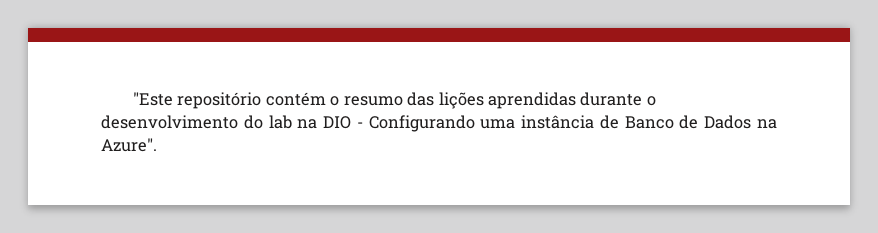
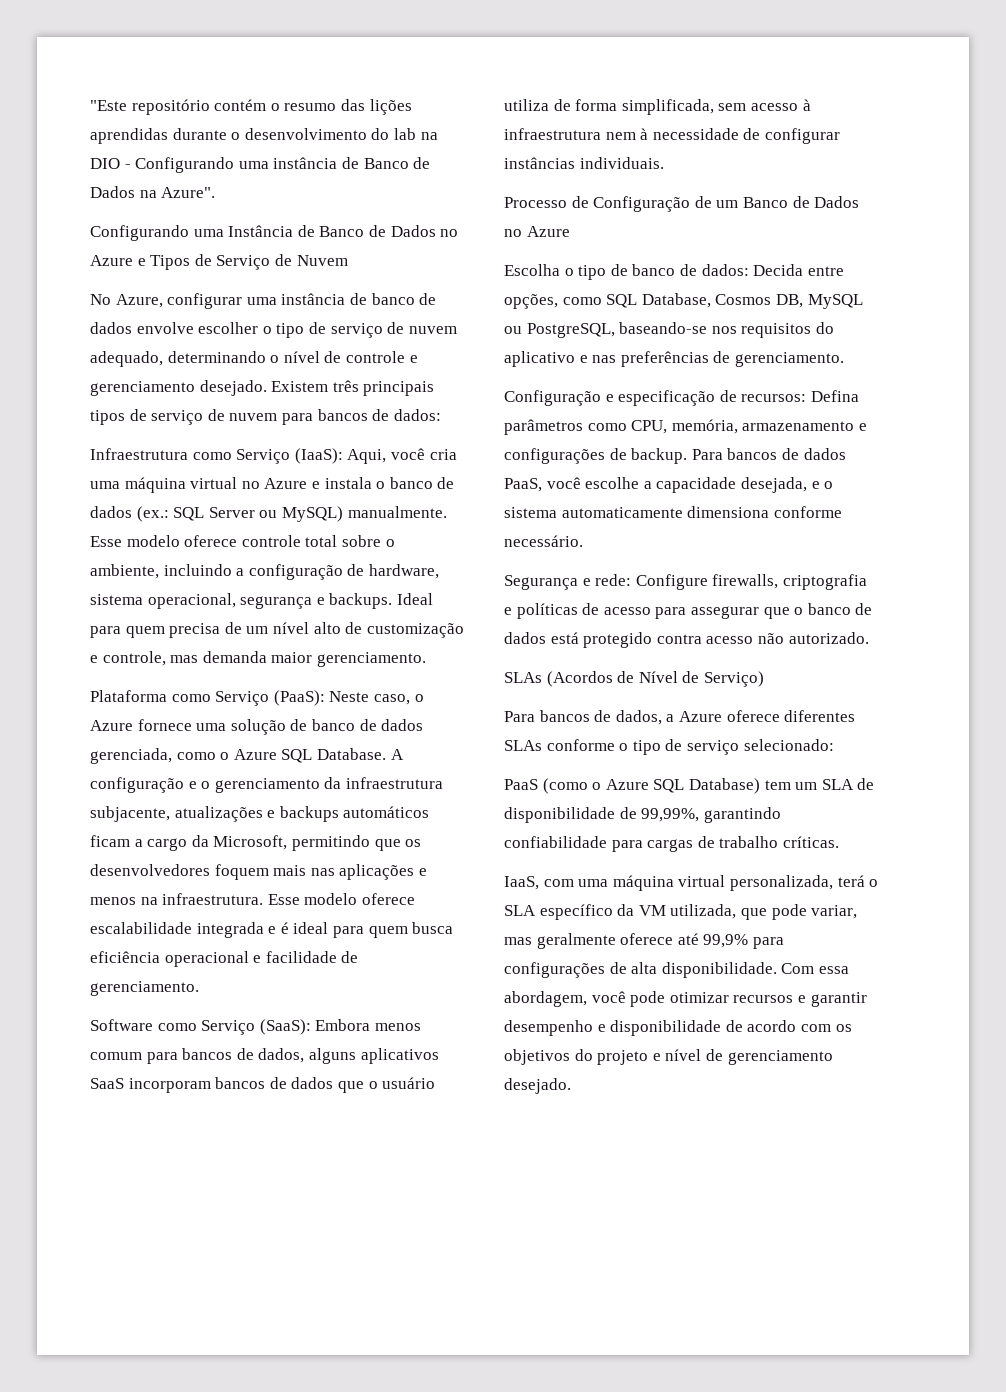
(157, 145) none -> [90,225,459,241] [90,254,348,270] [90,293,437,309] [90,322,457,338] [90,351,418,367] [90,380,435,396] [90,409,441,425] [90,448,457,464] [90,477,455,493] [90,506,447,522] [90,535,395,547] [90,564,439,580] [90,593,433,609] [90,622,464,638] [90,651,426,667] [90,690,424,706] [90,719,424,735] [90,748,404,764] [90,777,443,793] [90,806,430,822] [90,835,422,851] [90,864,427,880] [90,893,415,905] [90,922,454,938] [90,951,359,967] [90,981,199,996] [90,1019,421,1035] [90,1048,439,1064] [90,1077,436,1093] [504,99,811,115] [504,128,840,144] [504,157,664,169] [504,196,860,212] [504,226,570,237] [504,264,844,280] [504,293,863,309] [504,322,834,338] [504,351,844,367] [504,390,859,406] [504,419,867,435] [504,448,846,464] [504,477,834,493] [504,506,842,518] [504,535,583,547] [504,574,867,590] [504,603,873,619] [504,632,869,648] [504,671,764,687] [504,710,856,725] [504,739,834,755] [504,778,875,794] [504,807,781,823] [504,836,839,852] [504,875,879,891] [504,904,858,920] [504,933,784,949] [504,962,849,978] [504,991,867,1007] [504,1020,852,1036] [504,1049,833,1065] [504,1078,571,1094] // Configurando uma Instância de Banco de Dados no Azure e Tipos de Serviço de Nuvem // No Azure, configurar uma instância de banco de dados envolve escolher o tipo de serviço de nuvem adequado, determinando o nível de controle e gerenciamento desejado. Existem três principais tipos de serviço de nuvem para bancos de dados: // Infraestrutura como Serviço (IaaS): Aqui, você cria uma máquina virtual no Azure e instala o banco de dados (ex.: SQL Server ou MySQL) manualmente. Esse modelo oferece controle total sobre o ambiente, incluindo a configuração de hardware, sistema operacional, segurança e backups. Ideal para quem precisa de um nível alto de customização e controle, mas demanda maior gerenciamento. // Plataforma como Serviço (PaaS): Neste caso, o Azure fornece uma solução de banco de dados gerenciada, como o Azure SQL Database. A configuração e o gerenciamento da infraestrutura subjacente, atualizações e backups automáticos ficam a cargo da Microsoft, permitindo que os desenvolvedores foquem mais nas aplicações e menos na infraestrutura. Esse modelo oferece escalabilidade integrada e é ideal para quem busca eficiência operacional e facilidade de gerenciamento. // Software como Serviço (SaaS): Embora menos comum para bancos de dados, alguns aplicativos SaaS incorporam bancos de dados que o usuário utiliza de forma simplificada, sem acesso à infraestrutura nem à necessidade de configurar instâncias individuais. // Processo de Configuração de um Banco de Dados no Azure // Escolha o tipo de banco de dados: Decida entre opções, como SQL Database, Cosmos DB, MySQL ou PostgreSQL, baseando-se nos requisitos do aplicativo e nas preferências de gerenciamento. // Configuração e especificação de recursos: Defina parâmetros como CPU, memória, armazenamento e configurações de backup. Para bancos de dados PaaS, você escolhe a capacidade desejada, e o sistema automaticamente dimensiona conforme necessário. // Segurança e rede: Configure firewalls, criptografia e políticas de acesso para assegurar que o banco de dados está protegido contra acesso não autorizado. // SLAs (Acordos de Nível de Serviço) // Para bancos de dados, a Azure oferece diferentes SLAs conforme o tipo de serviço selecionado: // PaaS (como o Azure SQL Database) tem um SLA de disponibilidade de 99,99%, garantindo confiabilidade para cargas de trabalho críticas. // IaaS, com uma máquina virtual personalizada, terá o SLA específico da VM utilizada, que pode variar, mas geralmente oferece até 99,9% para configurações de alta disponibilidade. Com essa abordagem, você pode otimizar recursos e garantir desempenho e disponibilidade de acordo com os objetivos do projeto e nível de gerenciamento desejado.

